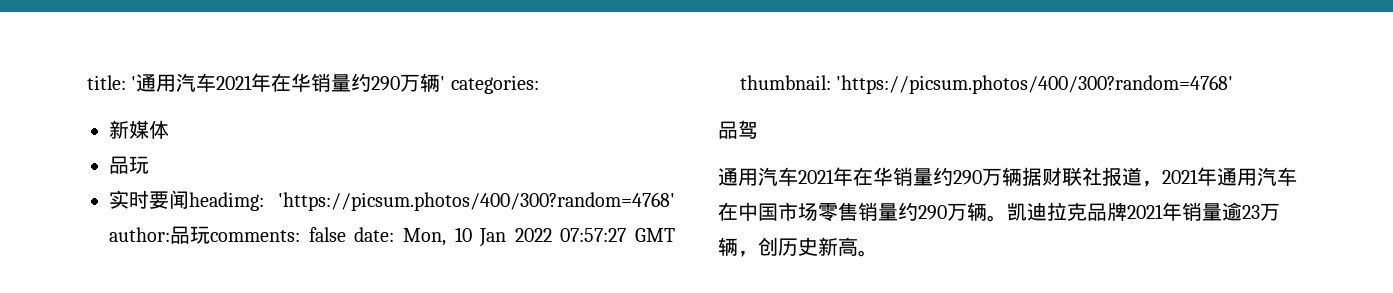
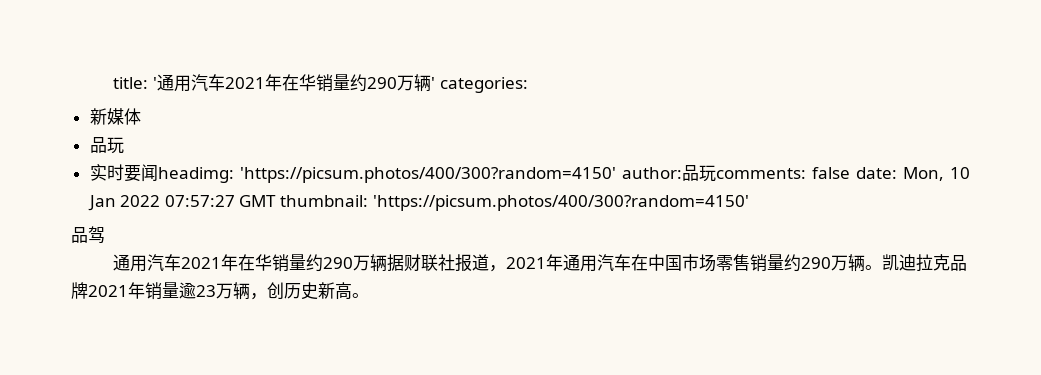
[278,192,675,211] 'https://picsum.photos/400/300?random=4768' -> [239,167,616,183] 'https://picsum.photos/400/300?random=4150'
[836,75,1234,94] 'https://picsum.photos/400/300?random=4768' -> [372,195,749,211] 'https://picsum.photos/400/300?random=4150'

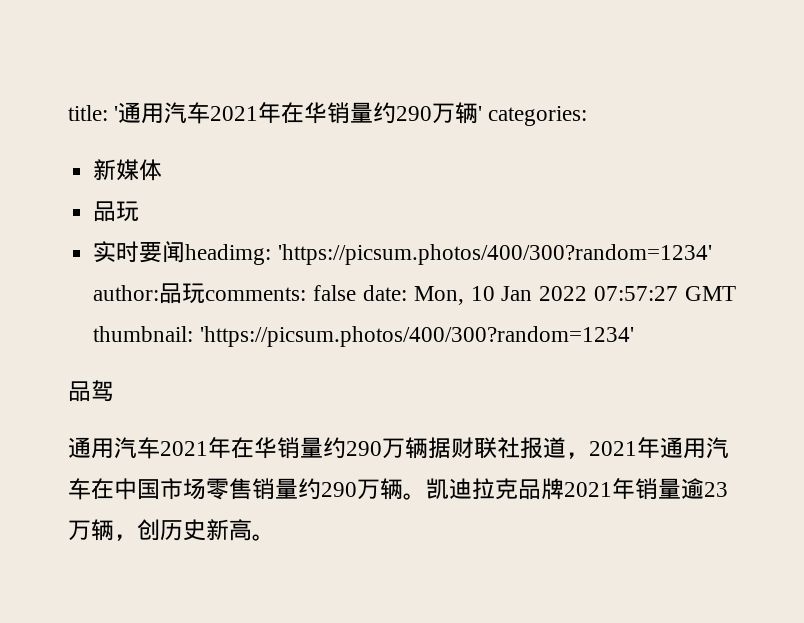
[239,167,616,183] 'https://picsum.photos/400/300?random=4150' -> [277,244,712,265] 'https://picsum.photos/400/300?random=1234'
[372,195,749,211] 'https://picsum.photos/400/300?random=4150' -> [199,326,634,347] 'https://picsum.photos/400/300?random=1234'

